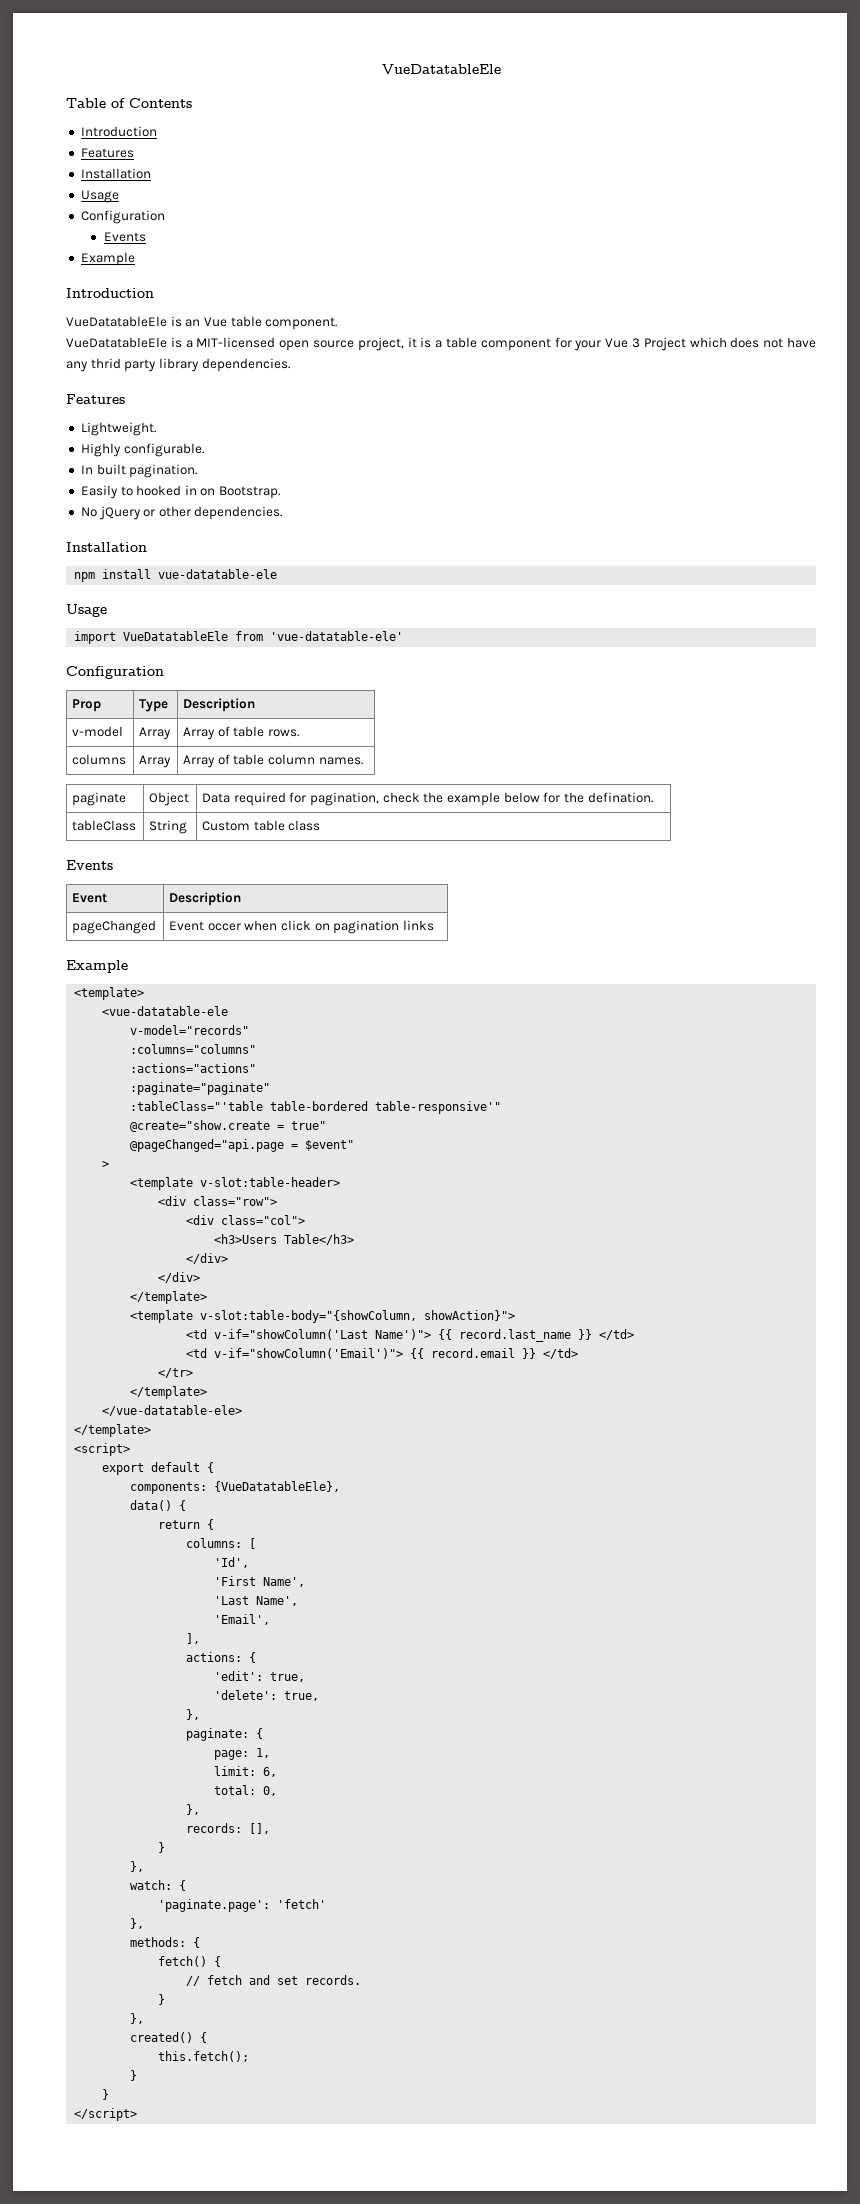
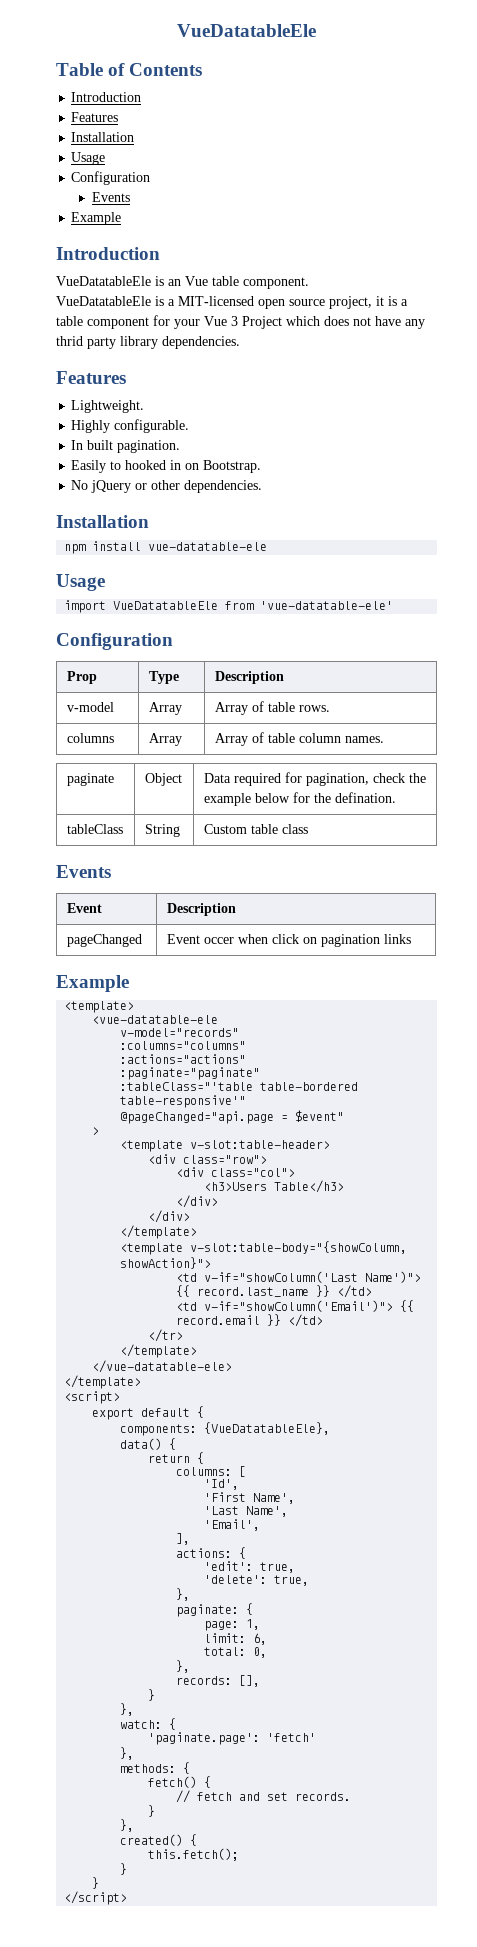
[130,1120,327,1132] // @create="show.create = true" -> (247, 1101) none

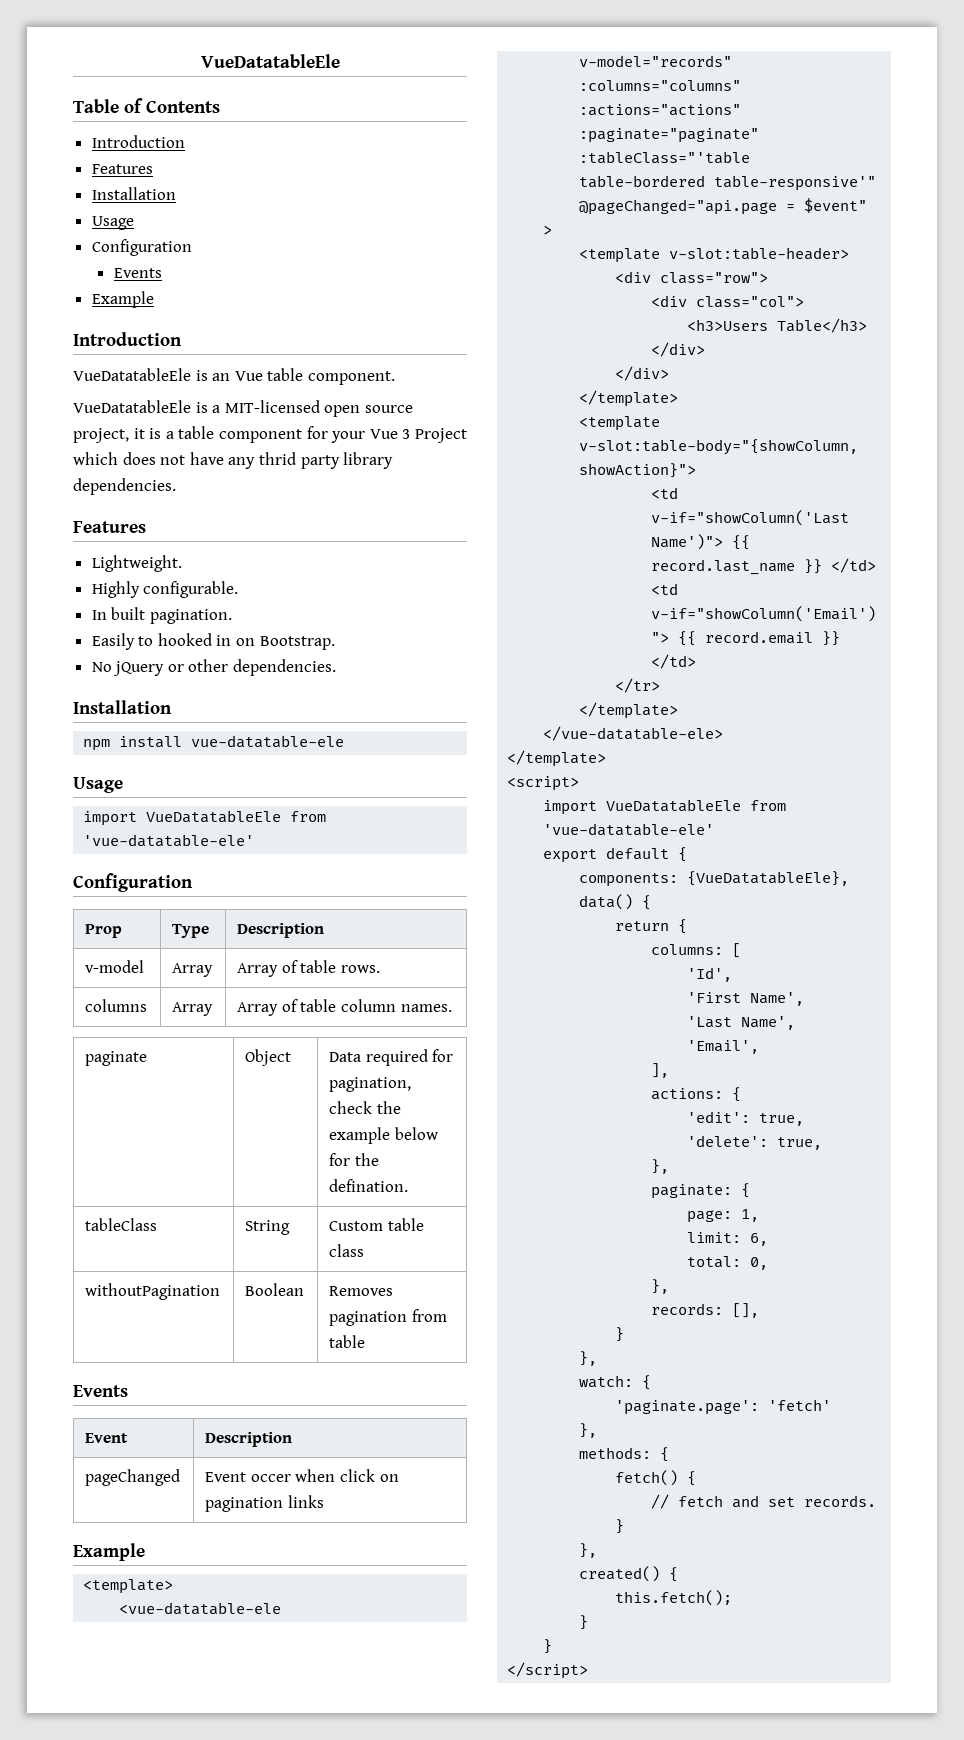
(308, 829) none -> [85,1283,221,1300] [245,1283,305,1296] [329,1286,394,1296] [329,1309,447,1326] [329,1335,366,1348] // withoutPagination | Boolean | Removes pagination from table
(121, 1397) none -> [543,799,787,815] [543,823,715,836] // import VueDatatableEle from 'vue-datatable-ele'

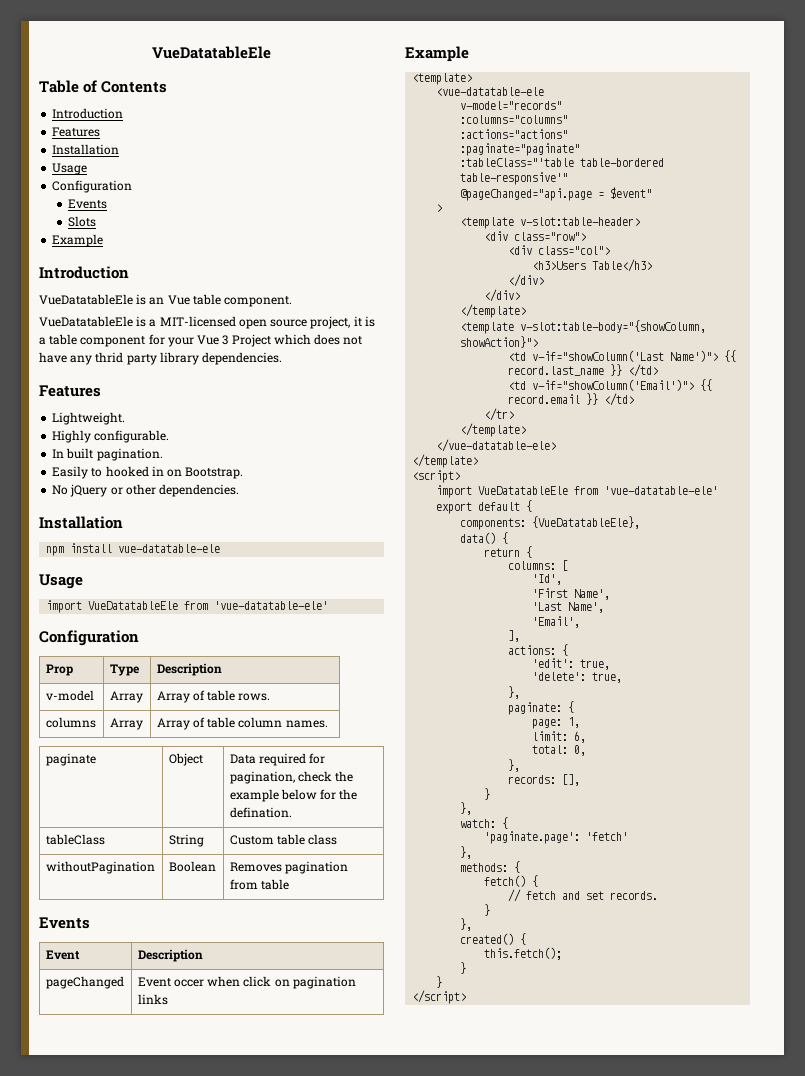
(162, 273) none -> [68,216,97,227] // Slots

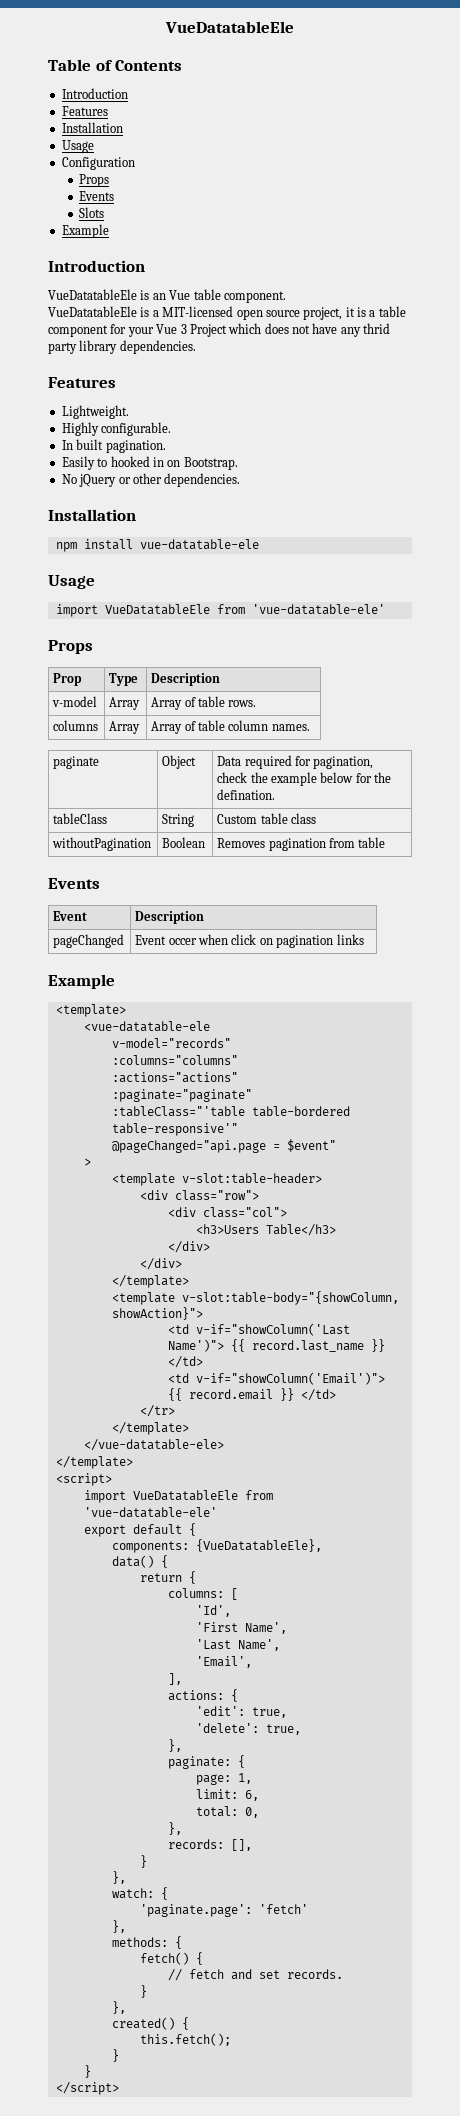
(133, 186) none -> [79,174,110,187] // Props
[39,630,139,646] Configuration -> [48,640,93,654] Props

